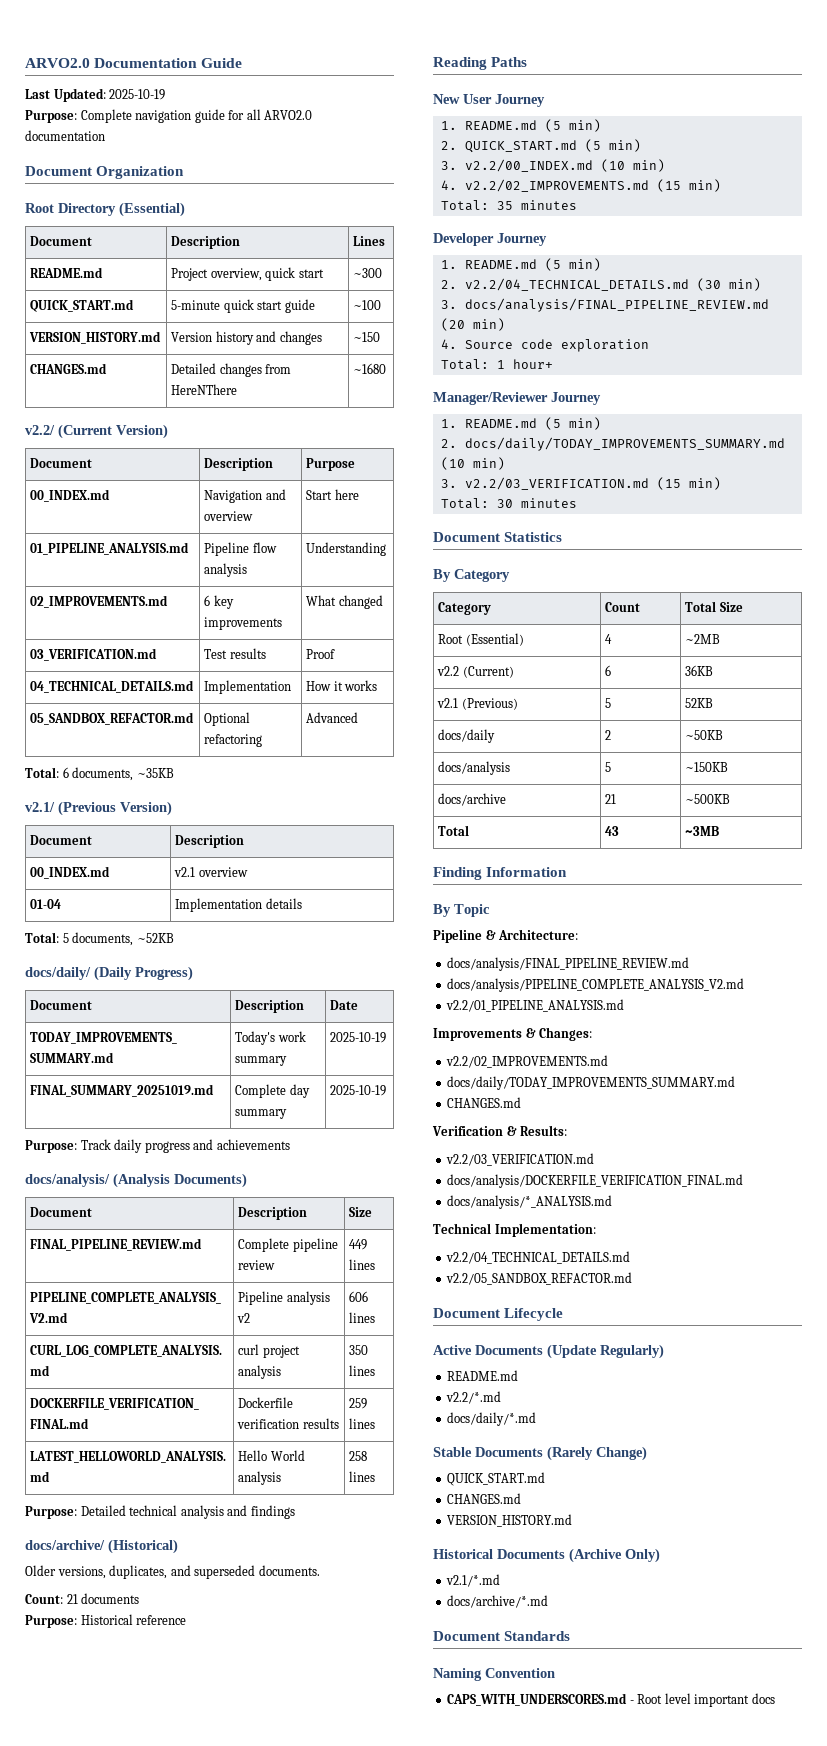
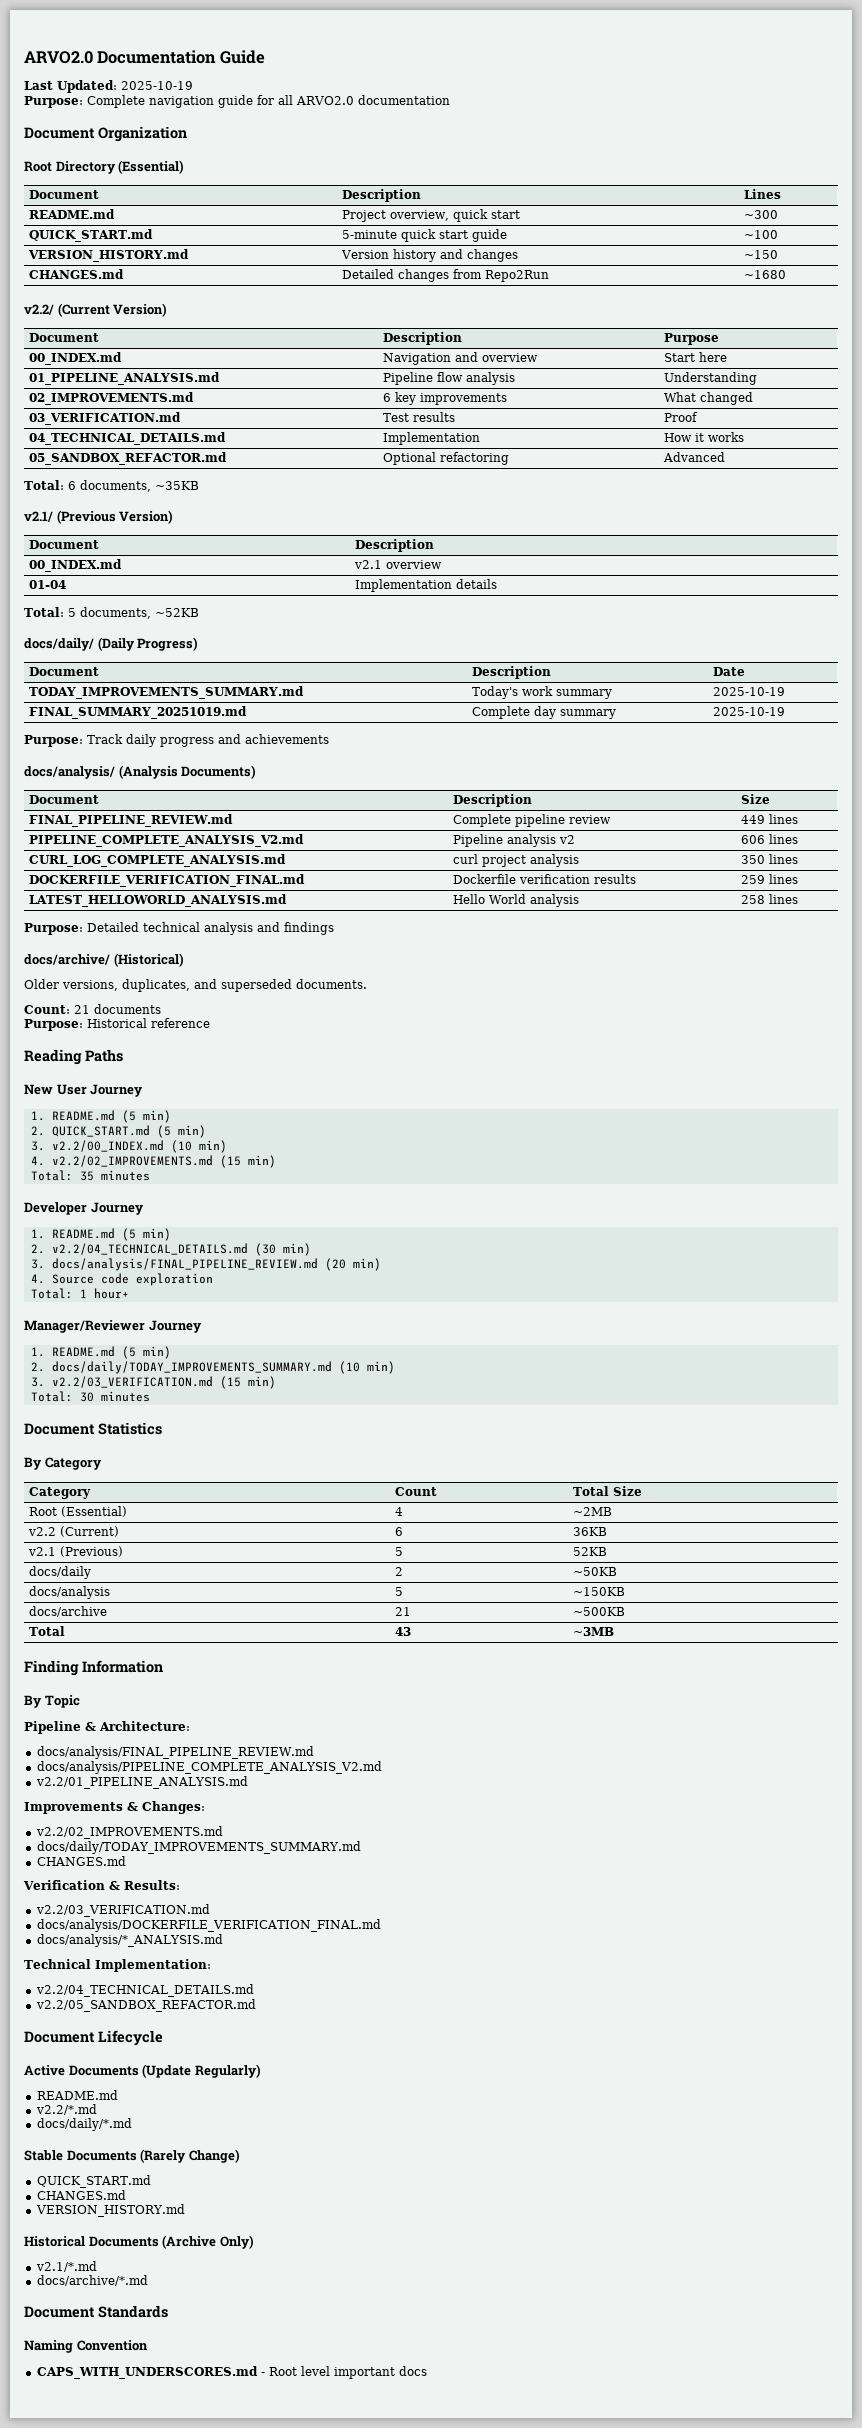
[171,384,238,395] HereNThere -> [484,270,549,282] Repo2Run

